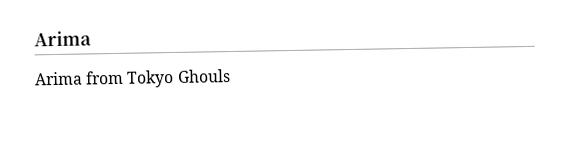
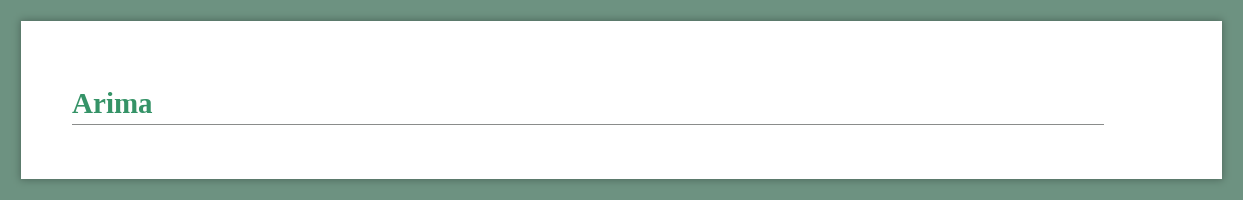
[34,30,92,47] [34,69,231,88] Arima // Arima from Tokyo Ghouls -> [72,92,153,113] Arima

